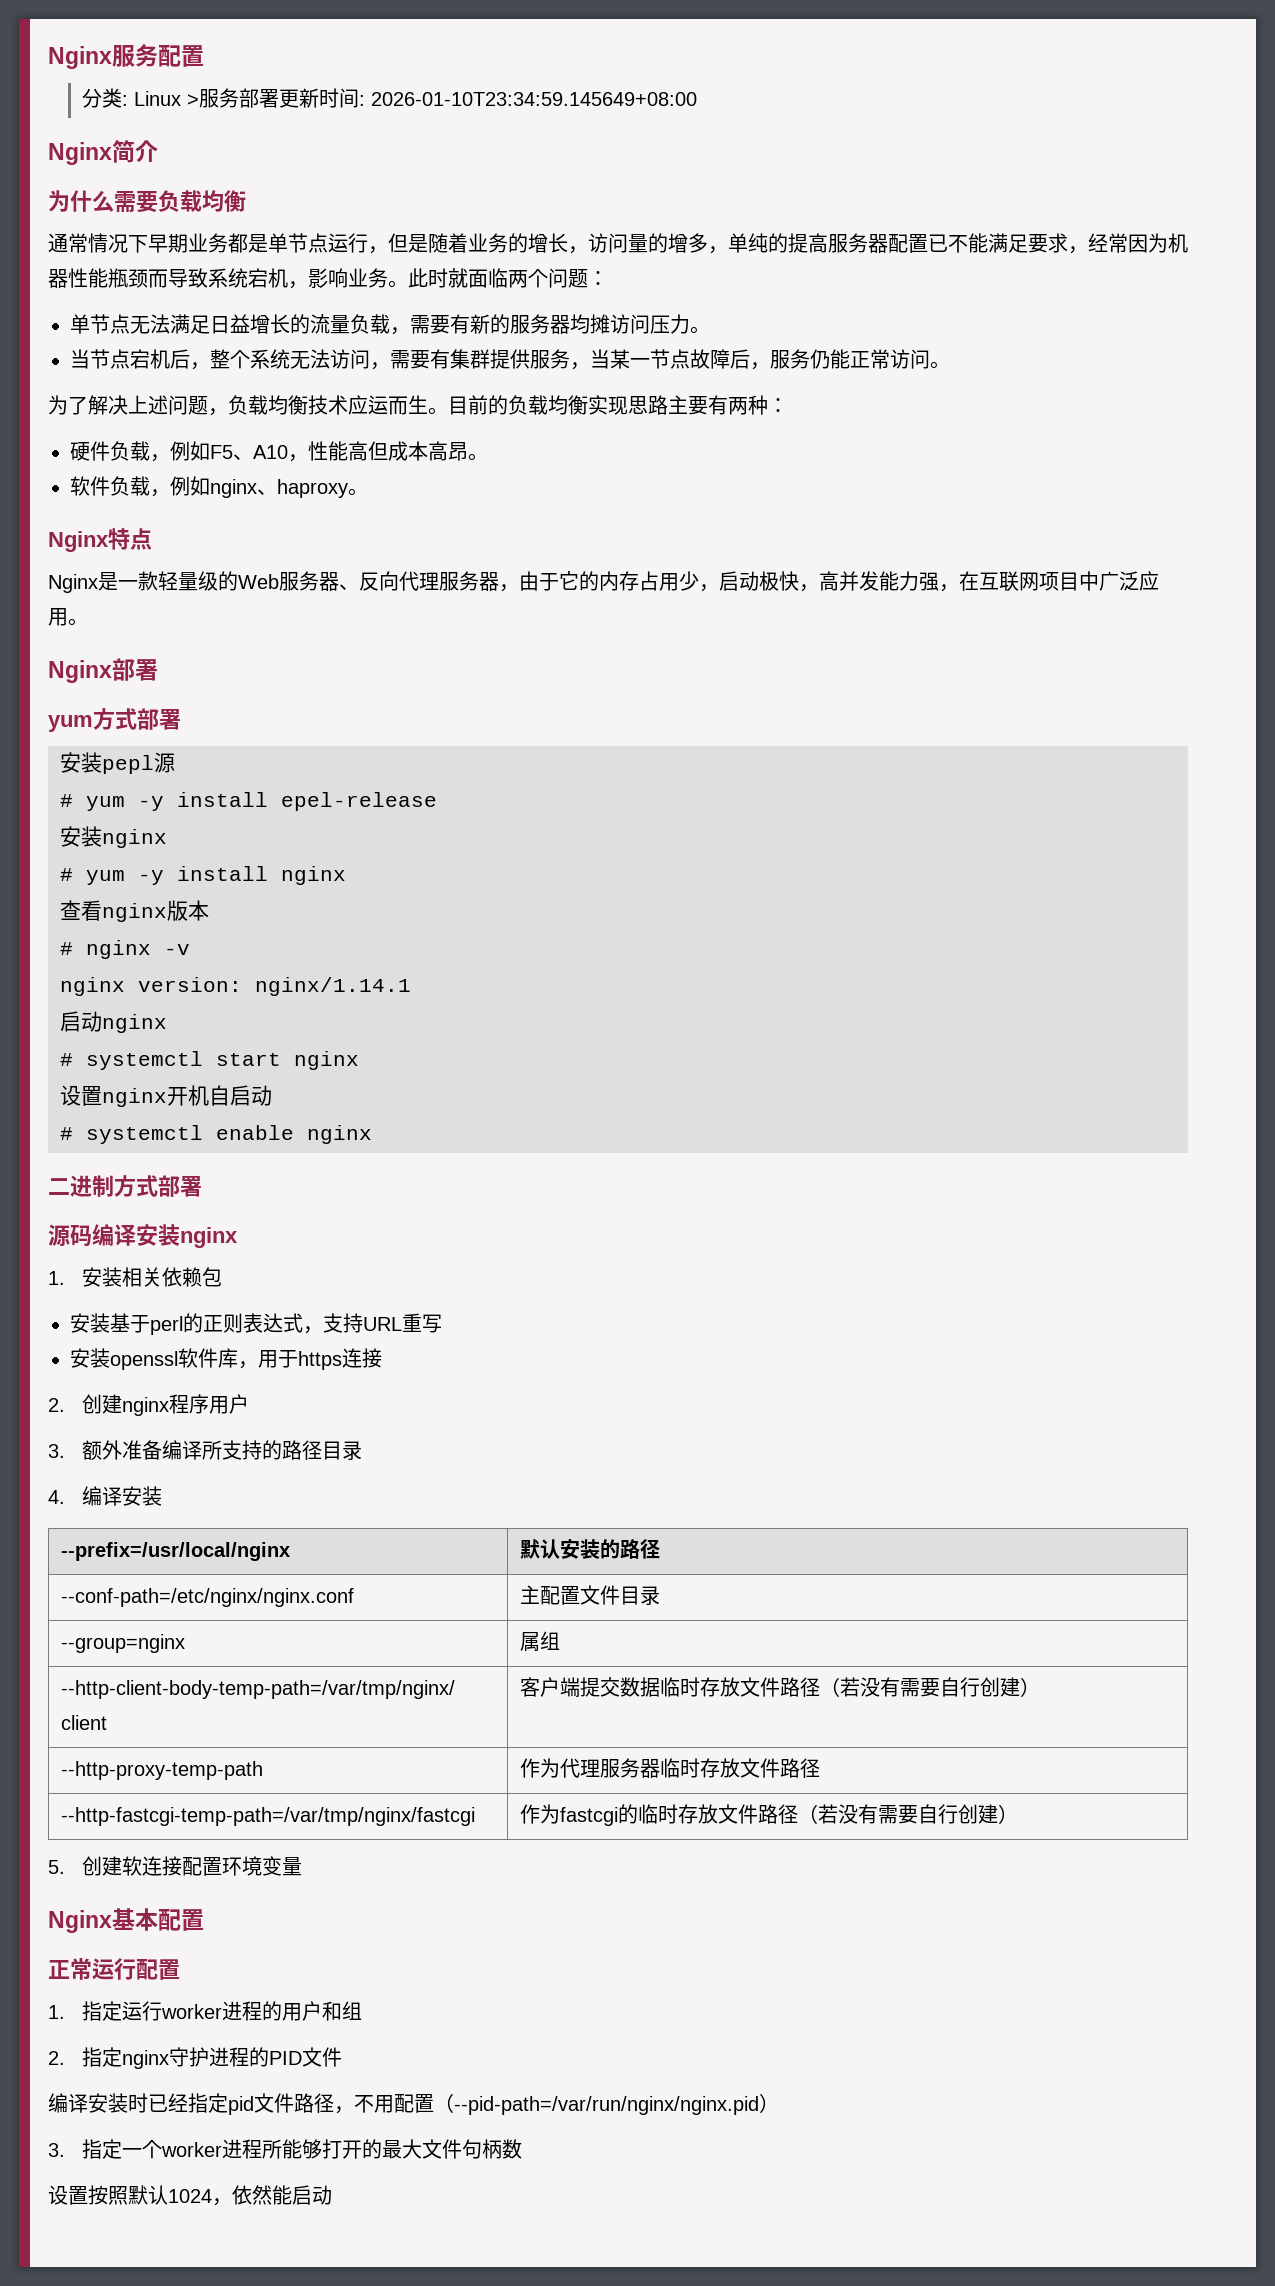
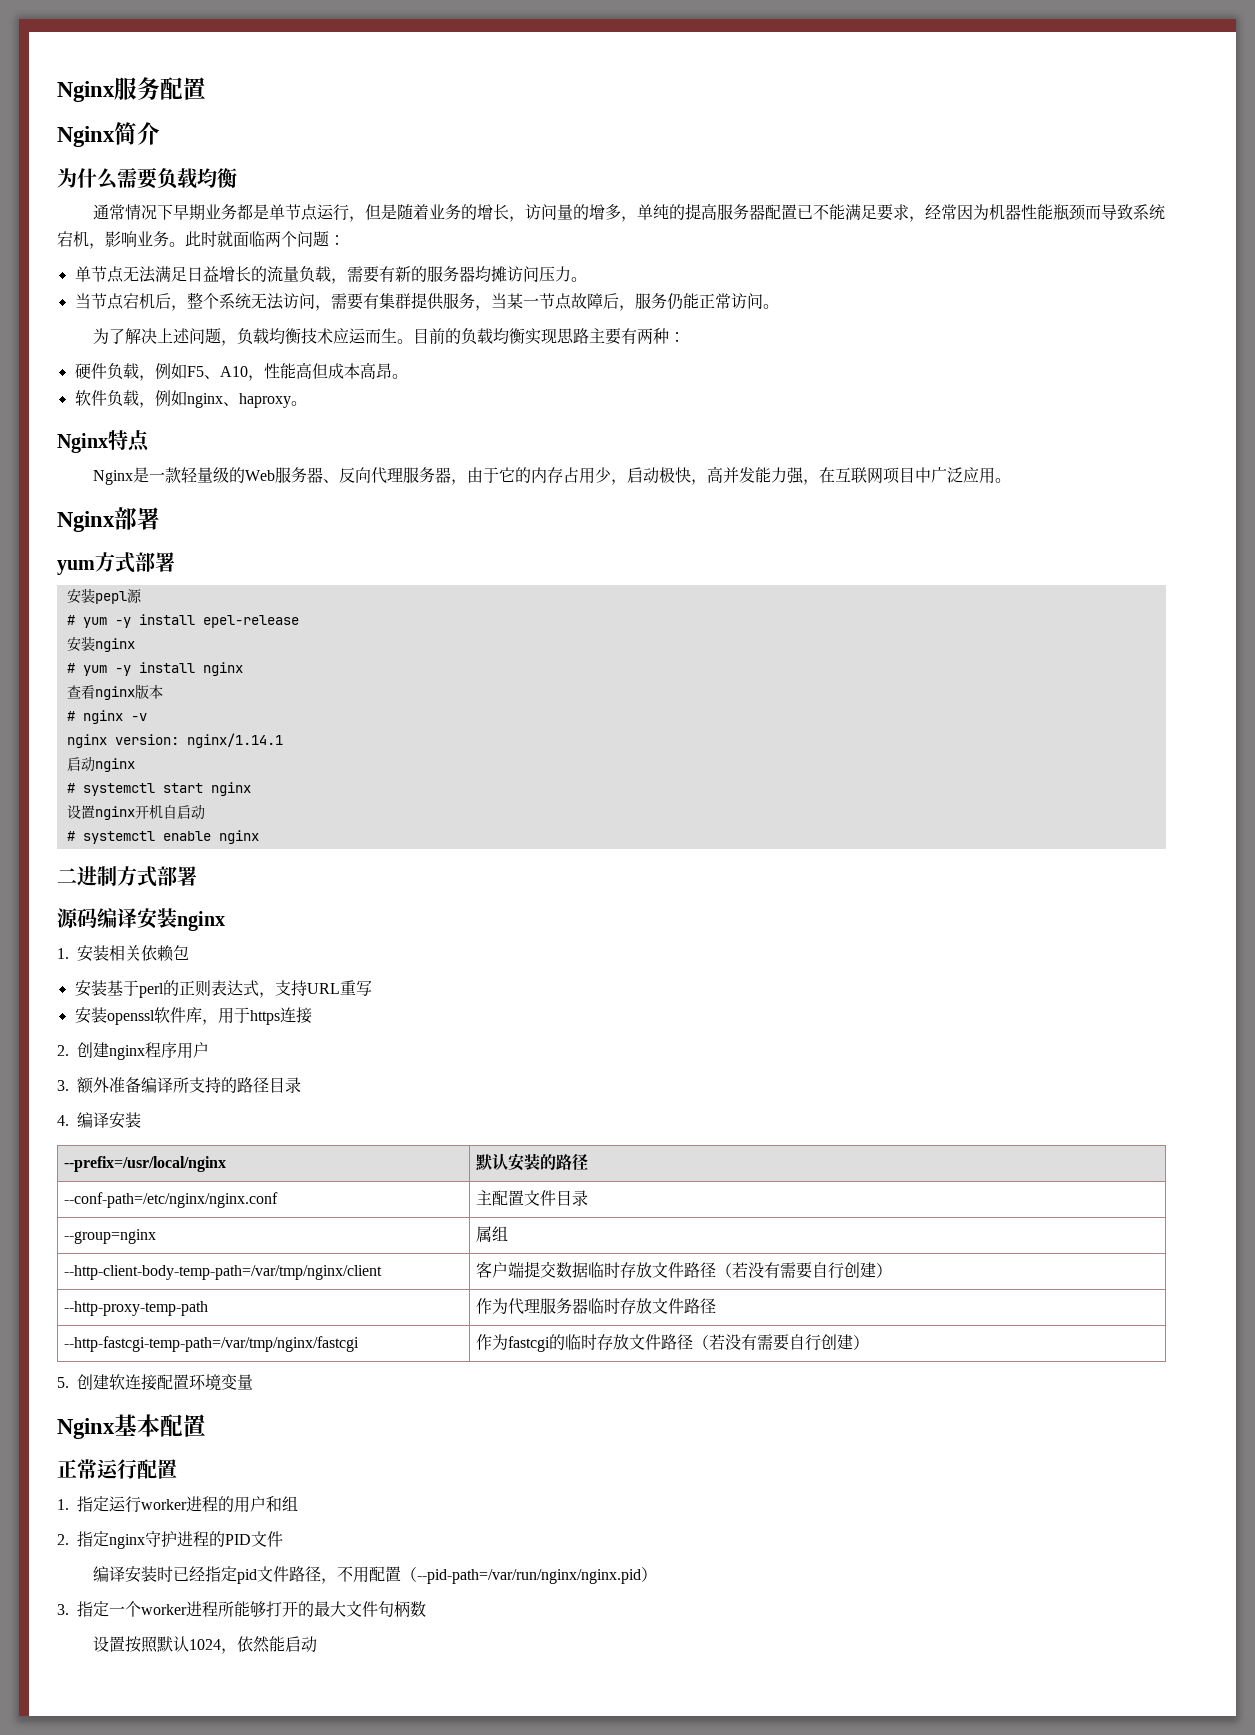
[81,88,697,108] // 分类: Linux >服务部署更新时间: 2026-01-10T23:34:59.145649+08:00 -> (206, 88) none

